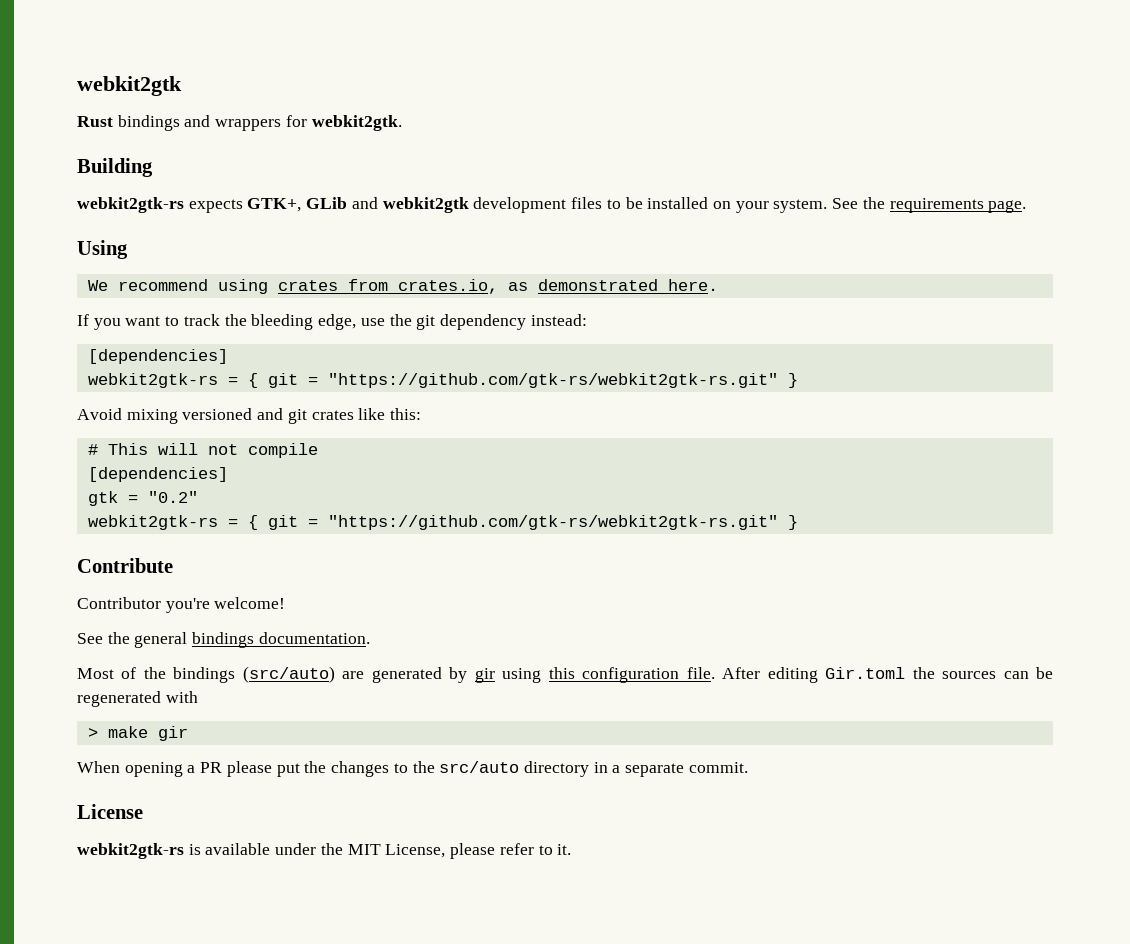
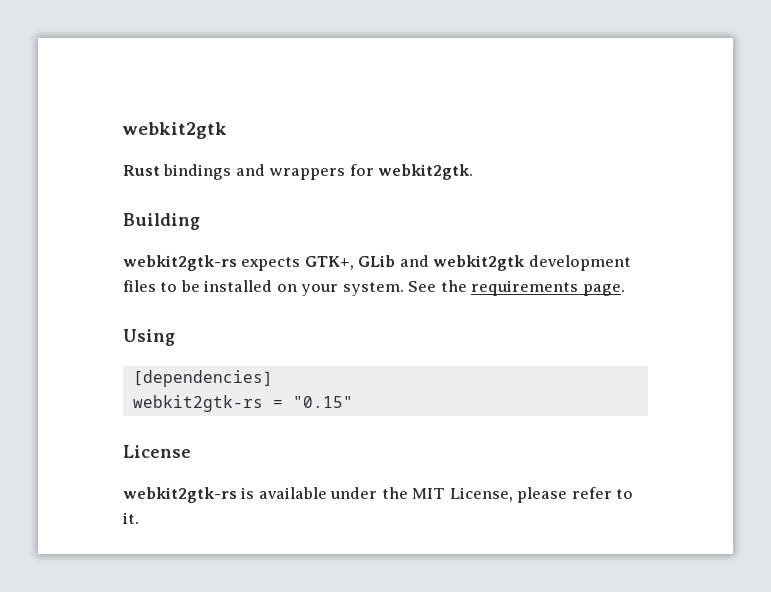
[87,279,718,294] [77,314,587,330] [87,349,228,364] [87,373,798,388] [77,408,422,424] [87,443,318,458] [87,467,228,482] [87,491,198,506] [87,515,798,530] [77,558,173,573] [77,597,286,613] [77,632,370,648] [77,666,1054,683] [77,691,198,707] [87,726,188,741] [77,761,748,777] We recommend using crates from crates.io, as demonstrated here. // If you want to track the bleeding edge, use the git dependency instead: // [dependencies] // webkit2gtk-rs = { git = "https://github.com/gtk-rs/webkit2gtk-rs.git" } // Avoid mixing versioned and git crates like this: // # This will not compile // [dependencies] // gtk = "0.2" // webkit2gtk-rs = { git = "https://github.com/gtk-rs/webkit2gtk-rs.git" } // Contribute // Contributor you're welcome! // See the general bindings documentation. // Most of the bindings (src/auto) are generated by gir using this configuration file. After editing Gir.toml the sources can be regenerated with // > make gir // When opening a PR please put the changes to the src/auto directory in a separate commit. -> [132,370,273,387] [132,395,353,412] [dependencies] // webkit2gtk-rs = "0.15"

